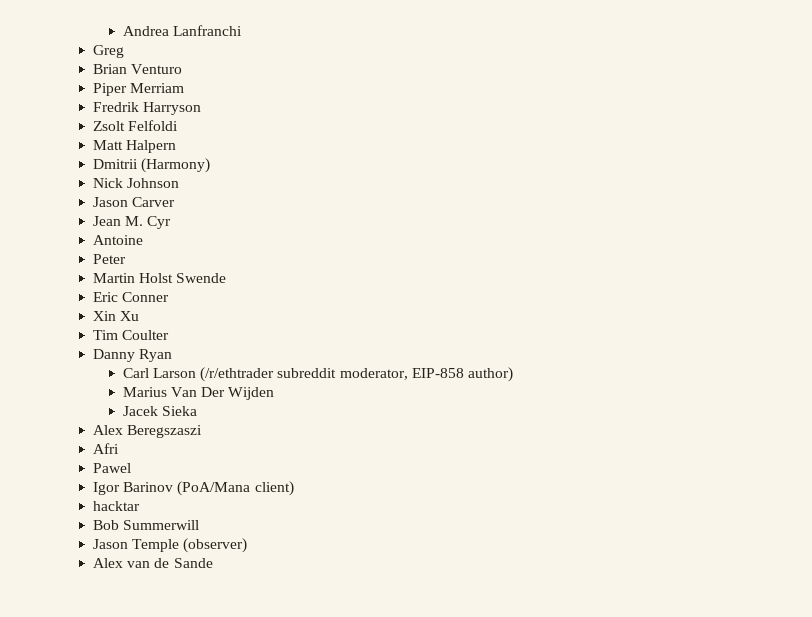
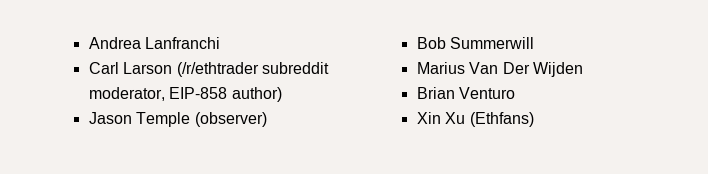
[93,45,125,58] [93,64,183,74] [93,83,185,96] [93,102,202,115] [93,120,179,131] [93,140,177,153] [93,158,211,173] [93,178,180,188] [93,197,176,207] [93,216,172,229] [93,235,144,245] [93,254,127,264] [93,273,227,283] [93,292,170,302] [93,311,140,321] [93,330,170,340] [93,349,173,362] // Greg // Brian Venturo // Piper Merriam // Fredrik Harryson // Zsolt Felfoldi // Matt Halpern // Dmitrii (Harmony) // Nick Johnson // Jason Carver // Jean M. Cyr // Antoine // Peter // Martin Holst Swende // Eric Conner // Xin Xu // Tim Coulter // Danny Ryan -> (221, 43) none
(514, 374) none -> [88,112,267,127] [416,37,535,49] // Jason Temple (observer) // Bob Summerwill
[122,406,198,416] [93,425,203,438] [93,443,120,454] [93,463,132,473] [93,481,294,496] [93,501,141,511] [93,520,200,530] [93,538,248,553] [93,558,213,568] Jacek Sieka // Alex Beregszaszi // Afri // Pawel // Igor Barinov (PoA/Mana client) // hacktar // Bob Summerwill // Jason Temple (observer) // Alex van de Sande -> [416,87,516,99] [416,112,534,127] Brian Venturo // Xin Xu (Ethfans)

